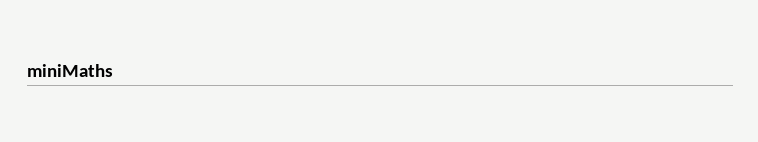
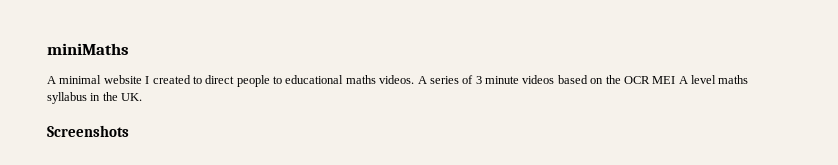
(113, 70) none -> [47,75,749,87] [47,92,143,104] [47,125,129,137] // A minimal website I created to direct people to educational maths videos. A series of 3 minute videos based on the OCR MEI A level maths syllabus in the UK. // Screenshots

